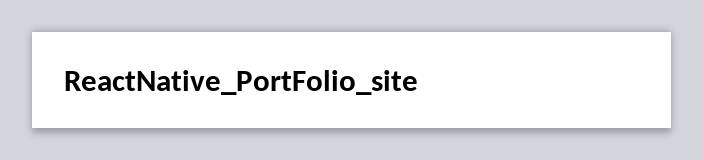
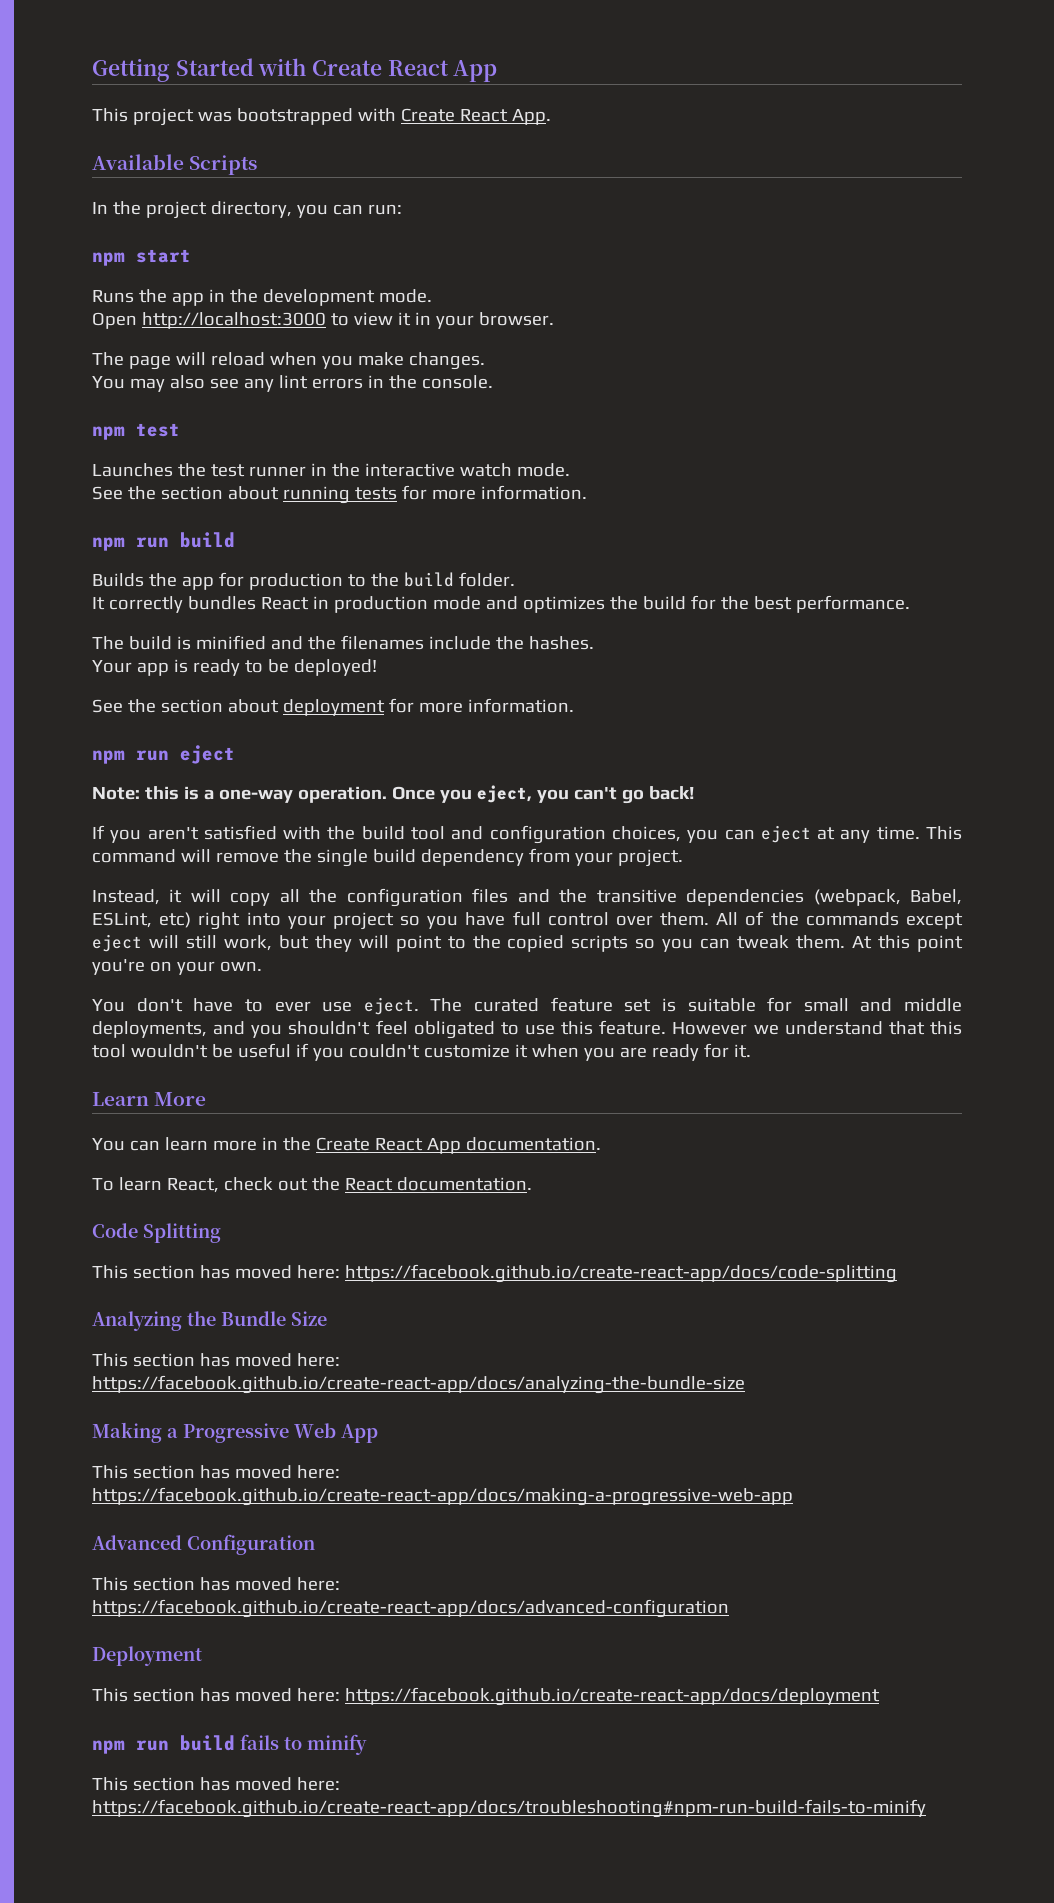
[64,70,418,95] ReactNative_PortFolio_site -> [92,58,498,82] [92,108,551,126] [92,154,258,175] [92,201,402,219] [92,249,191,266] [92,289,432,306] [92,312,554,329] [92,352,485,370] [92,375,493,392] [92,423,180,440] [92,463,570,477] [92,485,587,504] [92,532,235,551] [92,572,515,590] [92,595,910,613] [92,635,594,650] [92,659,377,676] [92,698,574,716] [92,745,235,764] [92,785,694,804] [92,825,962,844] [92,848,683,867] [92,888,962,907] [92,911,963,930] [92,934,963,952] [92,959,262,975] [92,997,962,1015] [92,1020,962,1039] [92,1043,751,1061] [92,1092,207,1106] [92,1137,601,1154] [92,1177,532,1193] [92,1223,221,1243] [92,1264,897,1283] [92,1311,327,1331] [92,1353,340,1367] [92,1375,745,1394] [92,1422,378,1443] [92,1465,340,1479] [92,1487,793,1506] [92,1534,315,1555] [92,1577,340,1591] [92,1599,729,1618] [92,1646,202,1666] [92,1687,880,1706] [92,1734,367,1755] [92,1777,340,1791] [92,1799,926,1818] Getting Started with Create React App // This project was bootstrapped with Create React App. // Available Scripts // In the project directory, you can run: // npm start // Runs the app in the development mode. // Open http://localhost:3000 to view it in your browser. // The page will reload when you make changes. // You may also see any lint errors in the console. // npm test // Launches the test runner in the interactive watch mode. // See the section about running tests for more information. // npm run build // Builds the app for production to the build folder. // It correctly bundles React in production mode and optimizes the build for the best performance. // The build is minified and the filenames include the hashes. // Your app is ready to be deployed! // See the section about deployment for more information. // npm run eject // Note: this is a one-way operation. Once you eject, you can't go back! // If you aren't satisfied with the build tool and configuration choices, you can eject at any time. This command will remove the single build dependency from your project. // Instead, it will copy all the configuration files and the transitive dependencies (webpack, Babel, ESLint, etc) right into your project so you have full control over them. All of the commands except eject will still work, but they will point to the copied scripts so you can tweak them. At this point you're on your own. // You don't have to ever use eject. The curated feature set is suitable for small and middle deployments, and you shouldn't feel obligated to use this feature. However we understand that this tool wouldn't be useful if you couldn't customize it when you are ready for it. // Learn More // You can learn more in the Create React App documentation. // To learn React, check out the React documentation. // Code Splitting // This section has moved here: https://facebook.github.io/create-react-app/docs/code-splitting // Analyzing the Bundle Size // This section has moved here: https://facebook.github.io/create-react-app/docs/analyzing-the-bundle-size // Making a Progressive Web App // This section has moved here: https://facebook.github.io/create-react-app/docs/making-a-progressive-web-app // Advanced Configuration // This section has moved here: https://facebook.github.io/create-react-app/docs/advanced-configuration // Deployment // This section has moved here: https://facebook.github.io/create-react-app/docs/deployment // npm run build fails to minify // This section has moved here: https://facebook.github.io/create-react-app/docs/troubleshooting#npm-run-build-fails-to-minify

